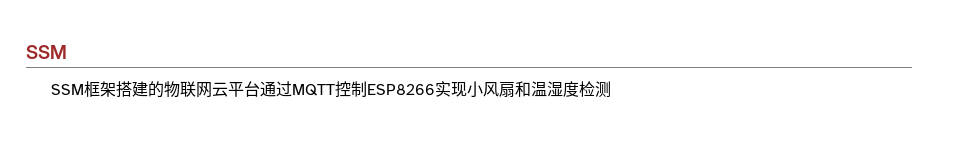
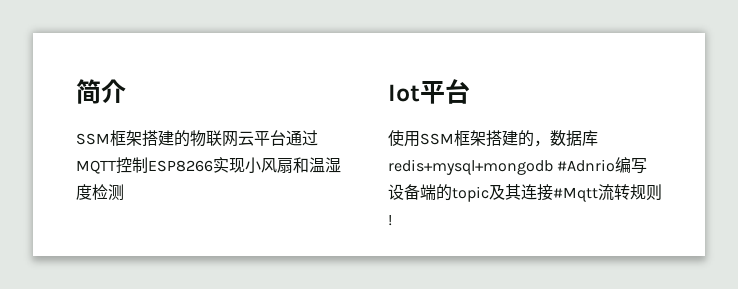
[26,45,67,59] SSM -> [76,79,126,104] 简介
(611, 89) none -> [388,79,470,104] [388,130,598,147] [388,157,648,175] [388,184,662,202] [388,215,392,226] // Iot平台 // 使用SSM框架搭建的，数据库redis+mysql+mongodb #Adnrio编写设备端的topic及其连接#Mqtt流转规则!

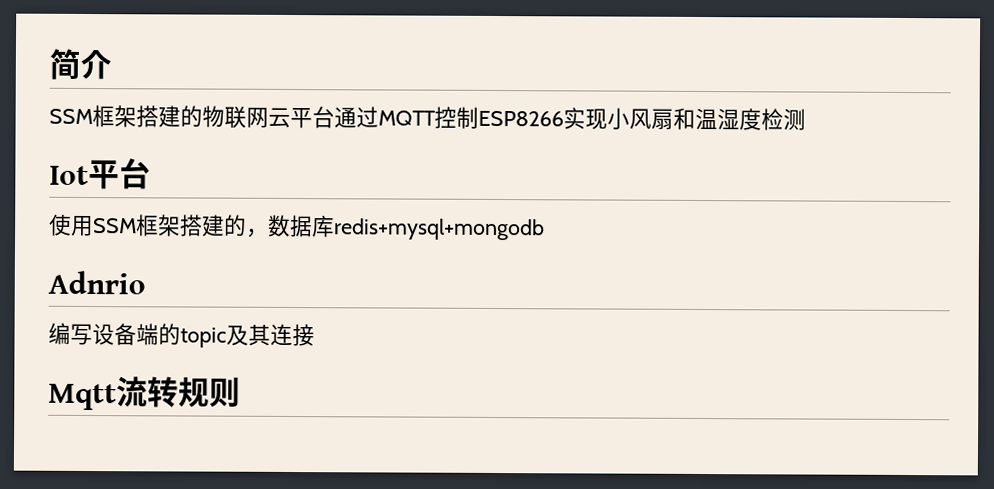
[557,159,616,172] #Adnrio -> [48,270,146,295] // Adnrio //
[553,187,598,202] #Mqtt -> [48,383,117,411] // Mqtt
[388,215,392,226] ! -> (241, 392) none

